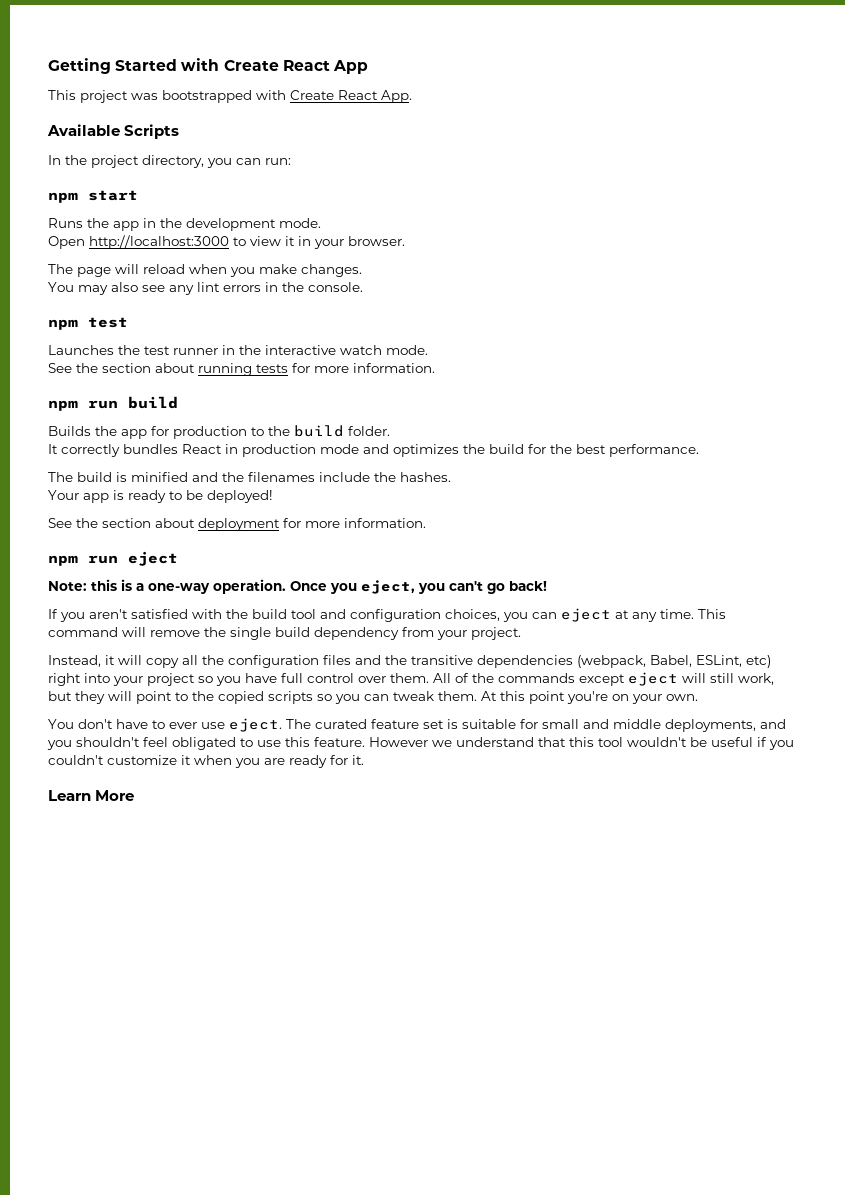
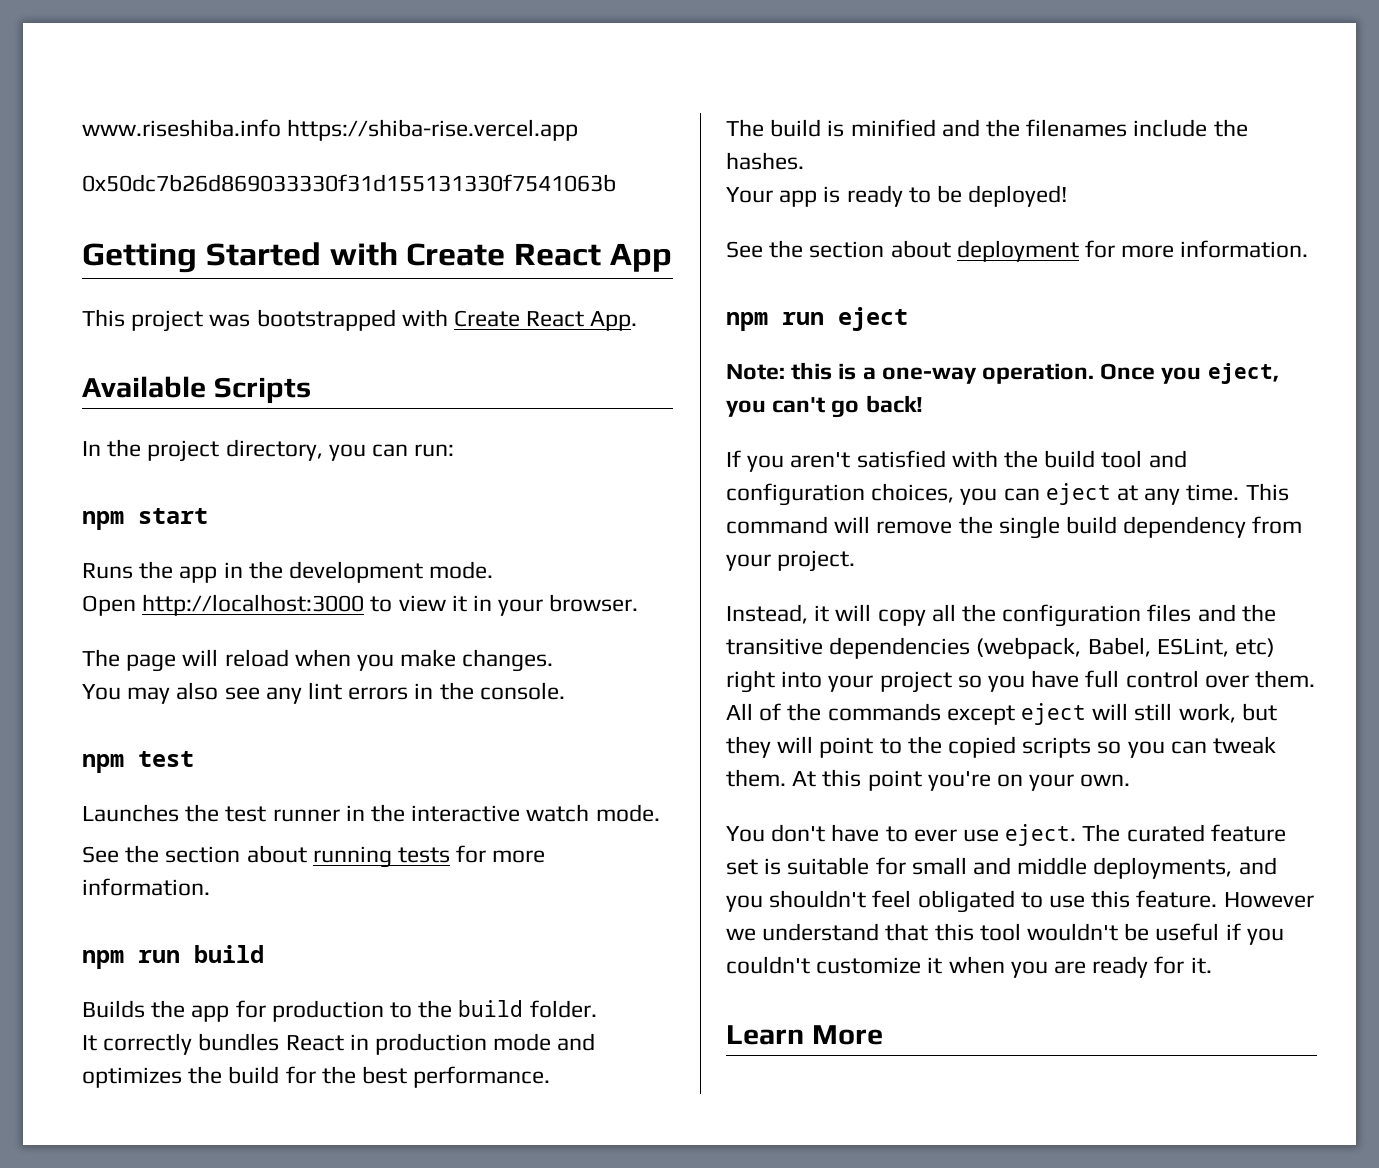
(48, 66) none -> [82,119,579,141] [82,174,616,192] www.riseshiba.info https://shiba-rise.vercel.app // 0x50dc7b26d869033330f31d155131330f7541063b //

